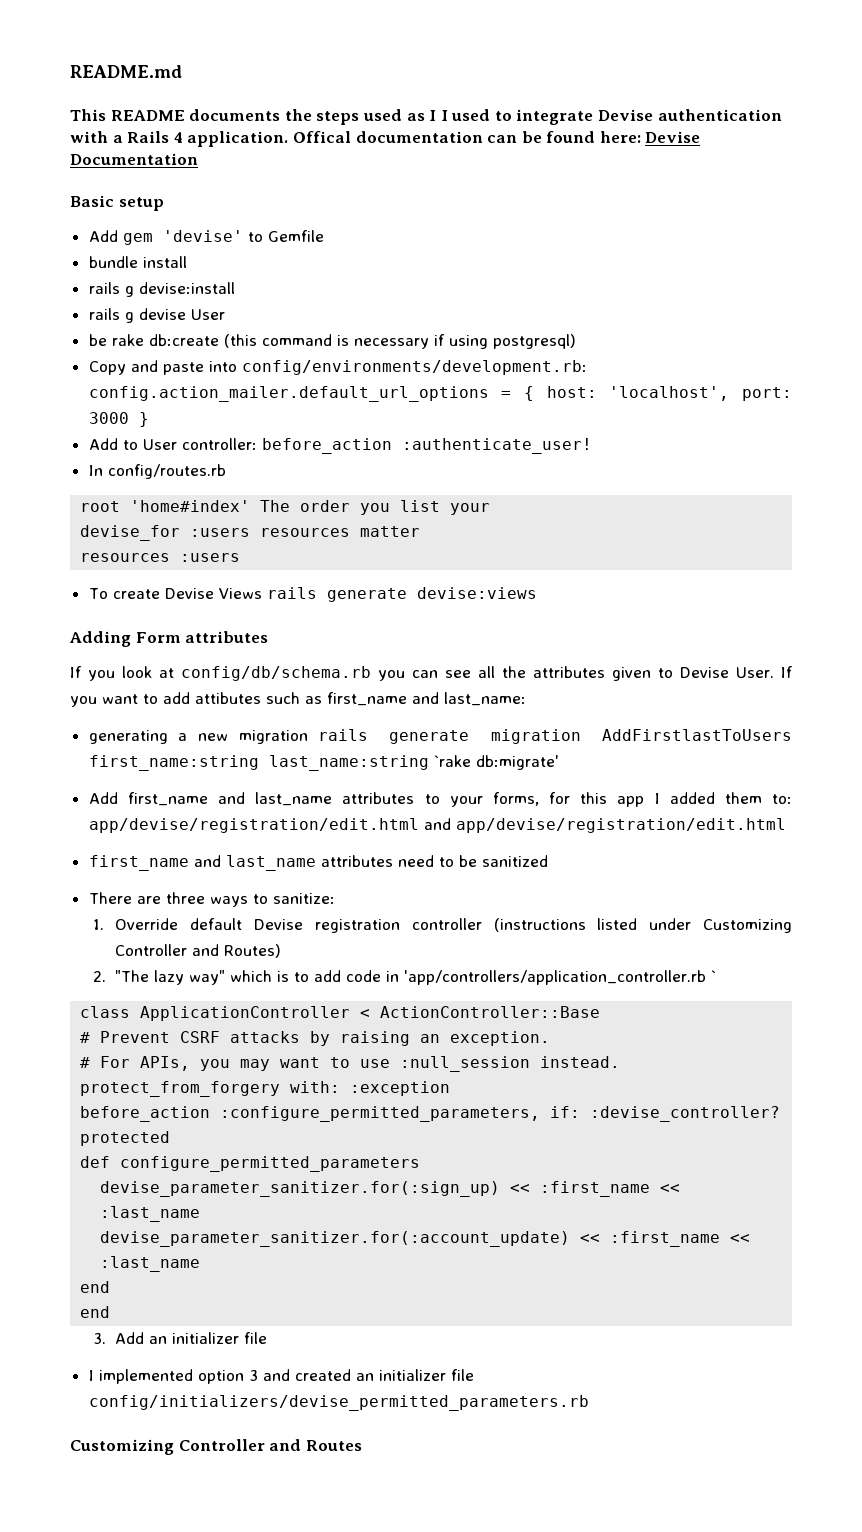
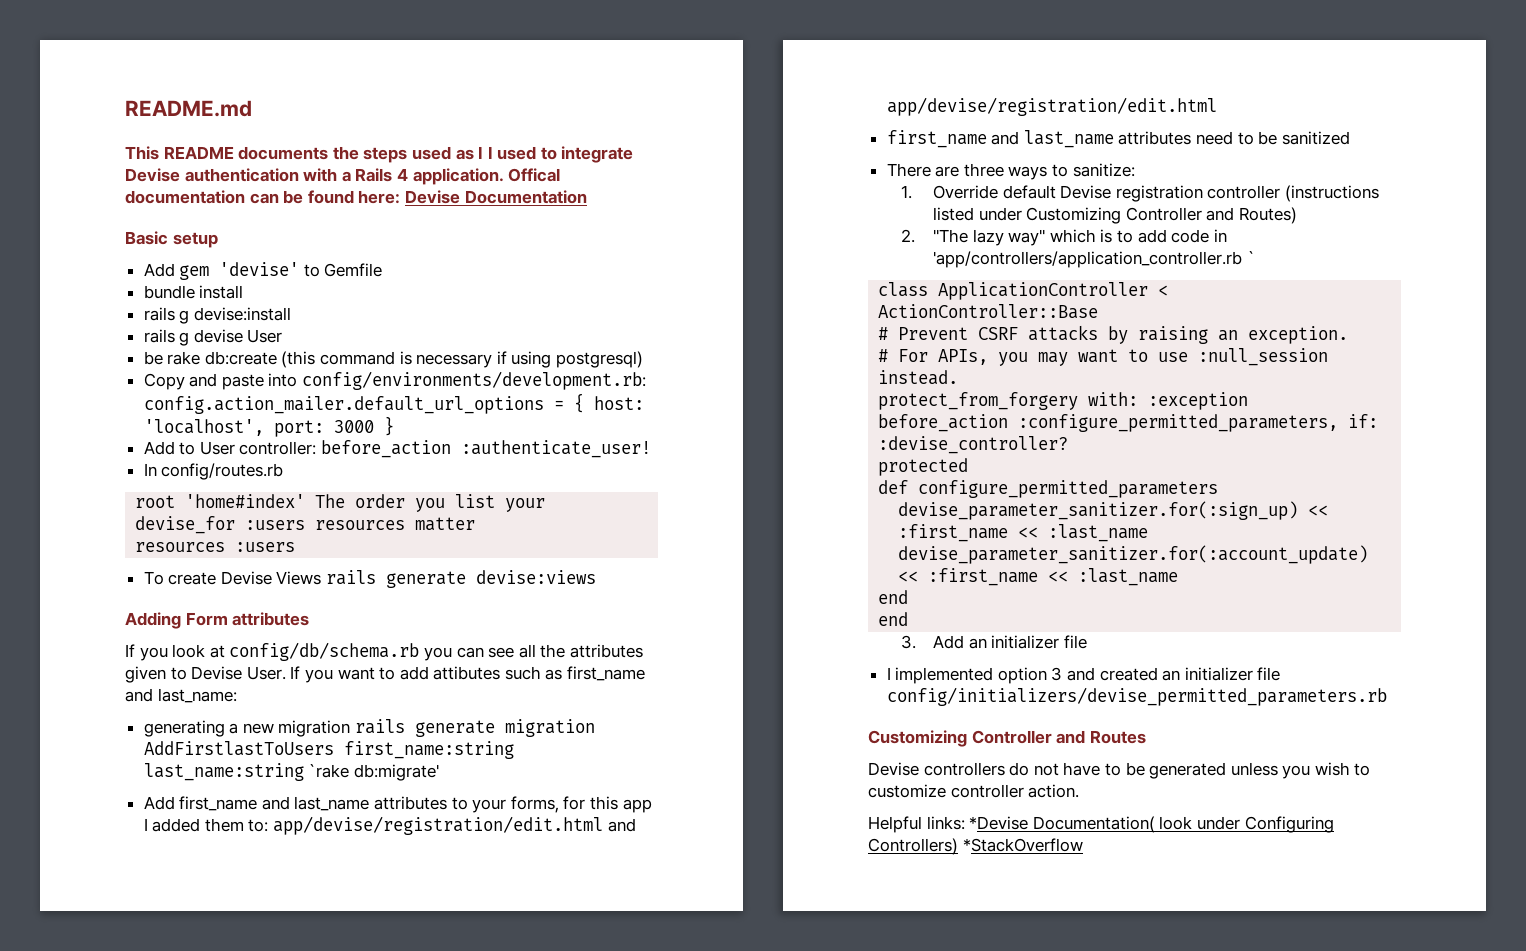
(362, 1445) none -> [868,762,1371,779] [868,784,1080,798] [868,816,1334,833] [868,838,1083,855] // Devise controllers do not have to be generated unless you wish to customize controller action. // Helpful links: *Devise Documentation( look under Configuring Controllers) *StackOverflow

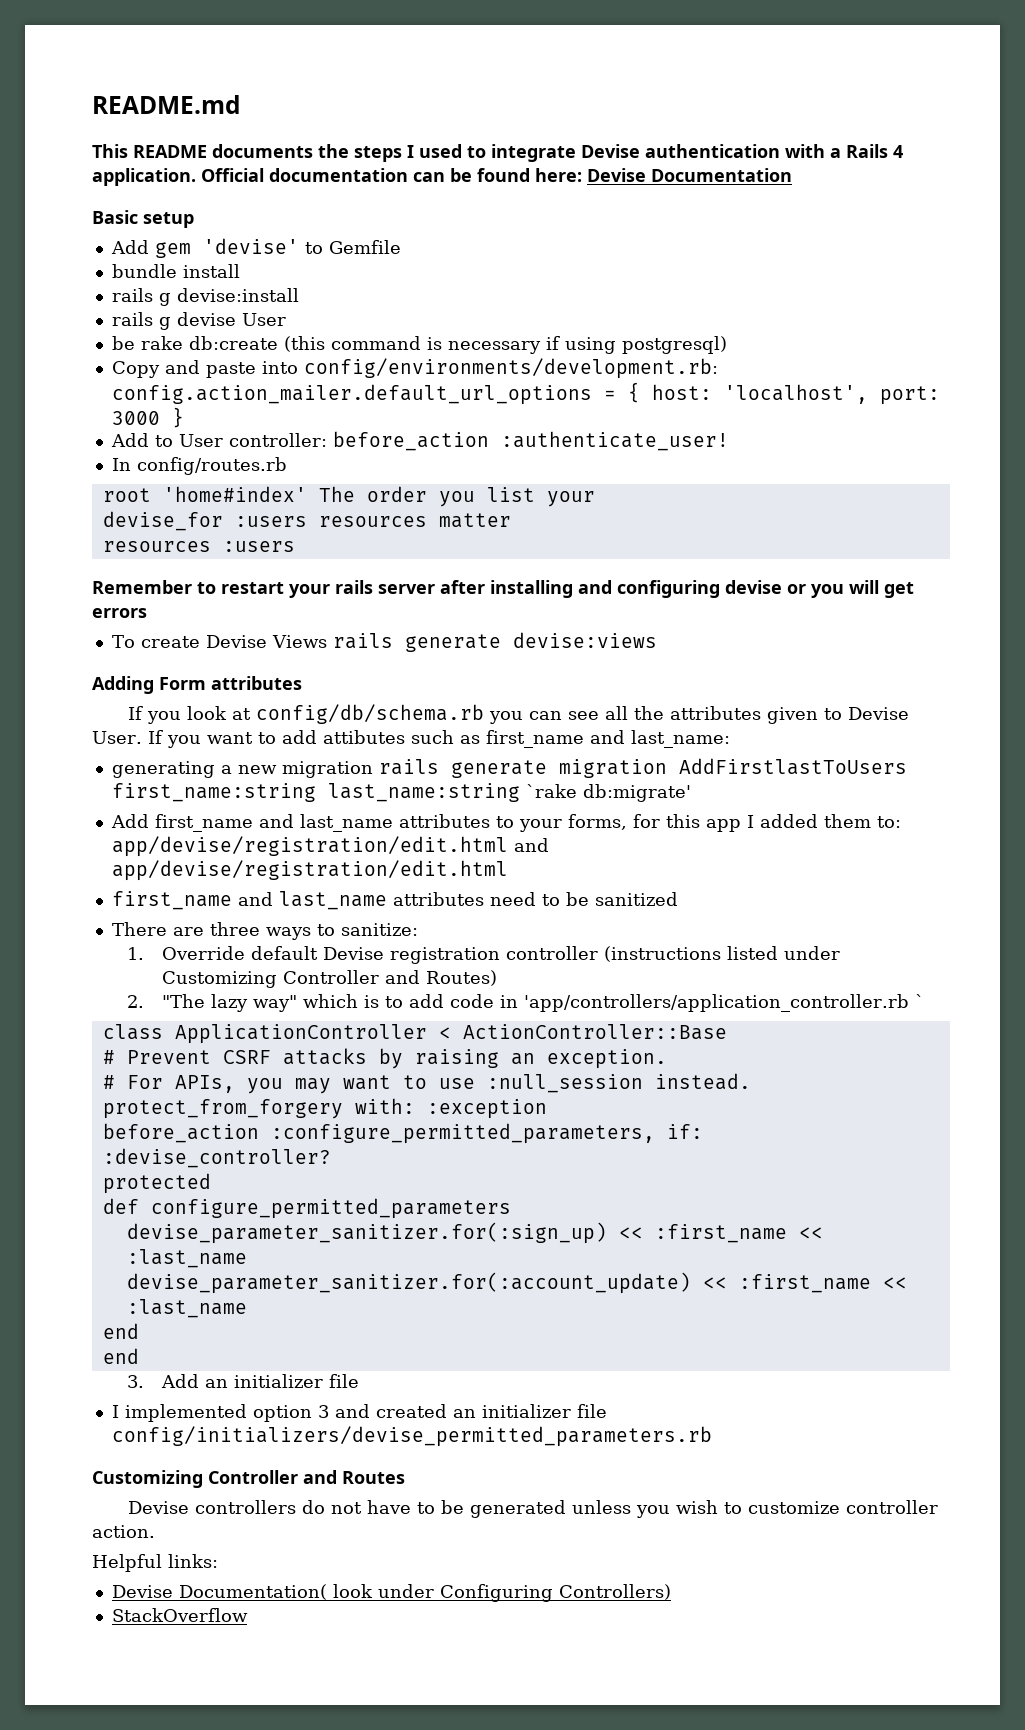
[411,146,484,160] used as I -> (402, 154) none
[508,168,561,182] Offical -> [201,168,264,182] Official
(296, 547) none -> [92,580,914,598] [92,608,147,618] // Remember to restart your rails server after installing and configuring devise or you will get errors
[969,816,1029,830] *Devise -> [111,1585,173,1598] // Devise
[962,838,1083,852] *StackOverflow -> [111,1608,248,1622] // StackOverflow

